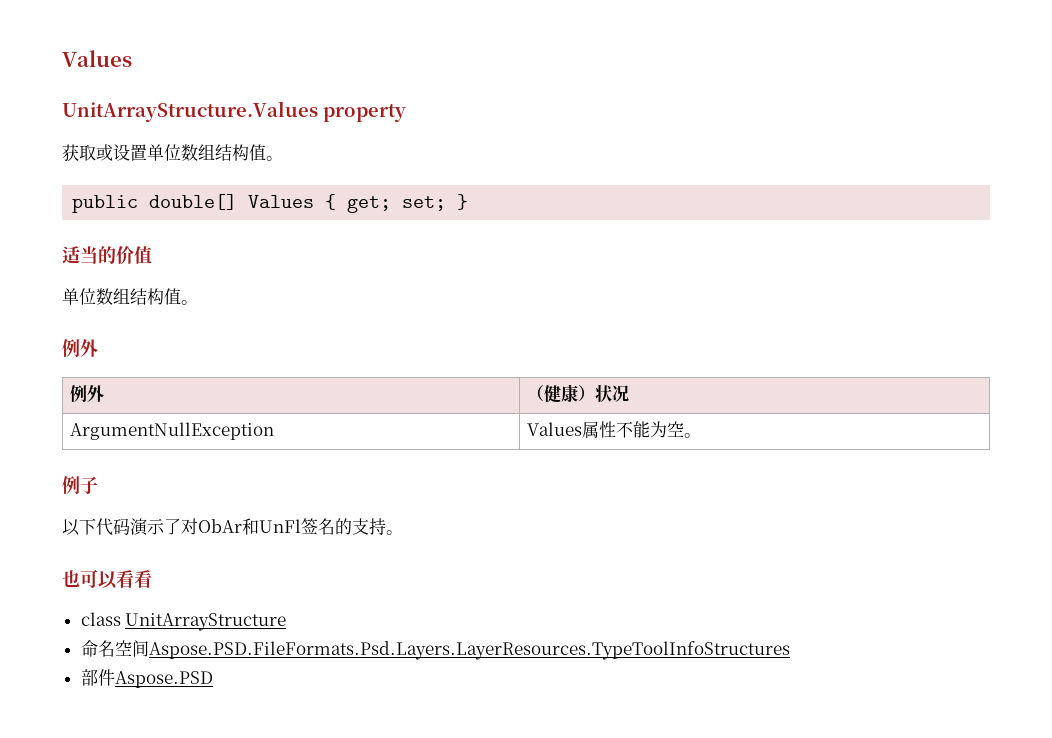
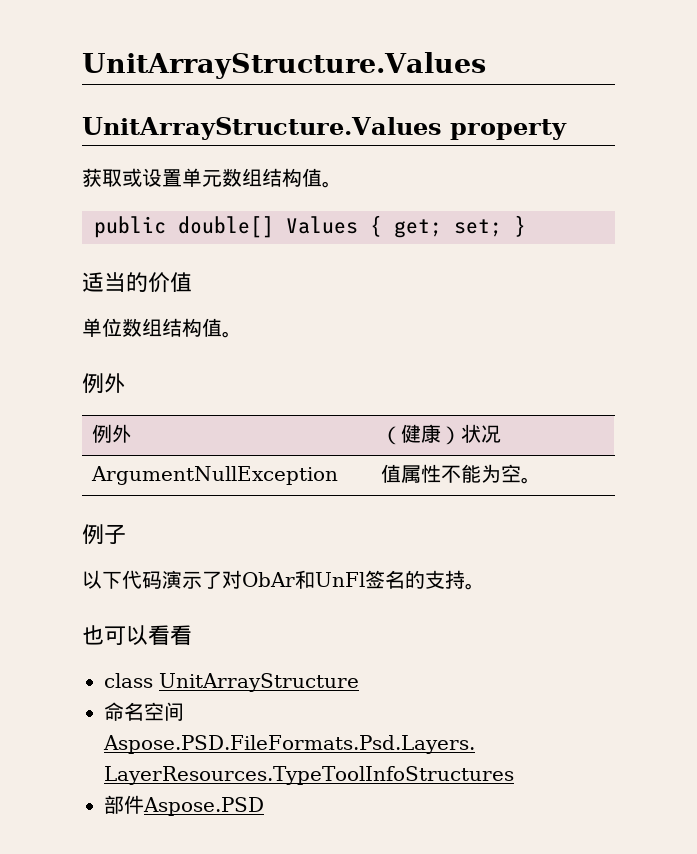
[62,50,132,67] Values -> [82,52,486,79] UnitArrayStructure.Values
[164,144,181,161] 位 -> [202,170,222,187] 元
[527,422,583,436] Values -> [381,464,402,483] 值

